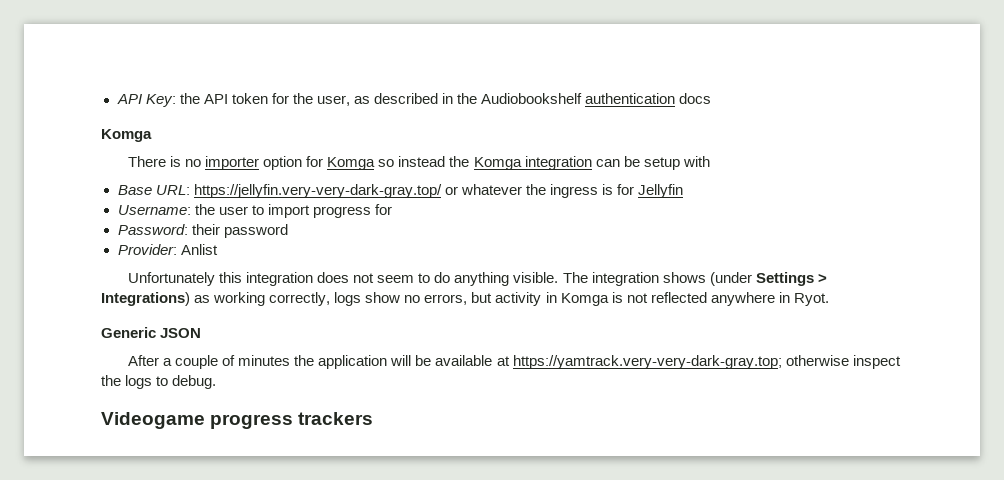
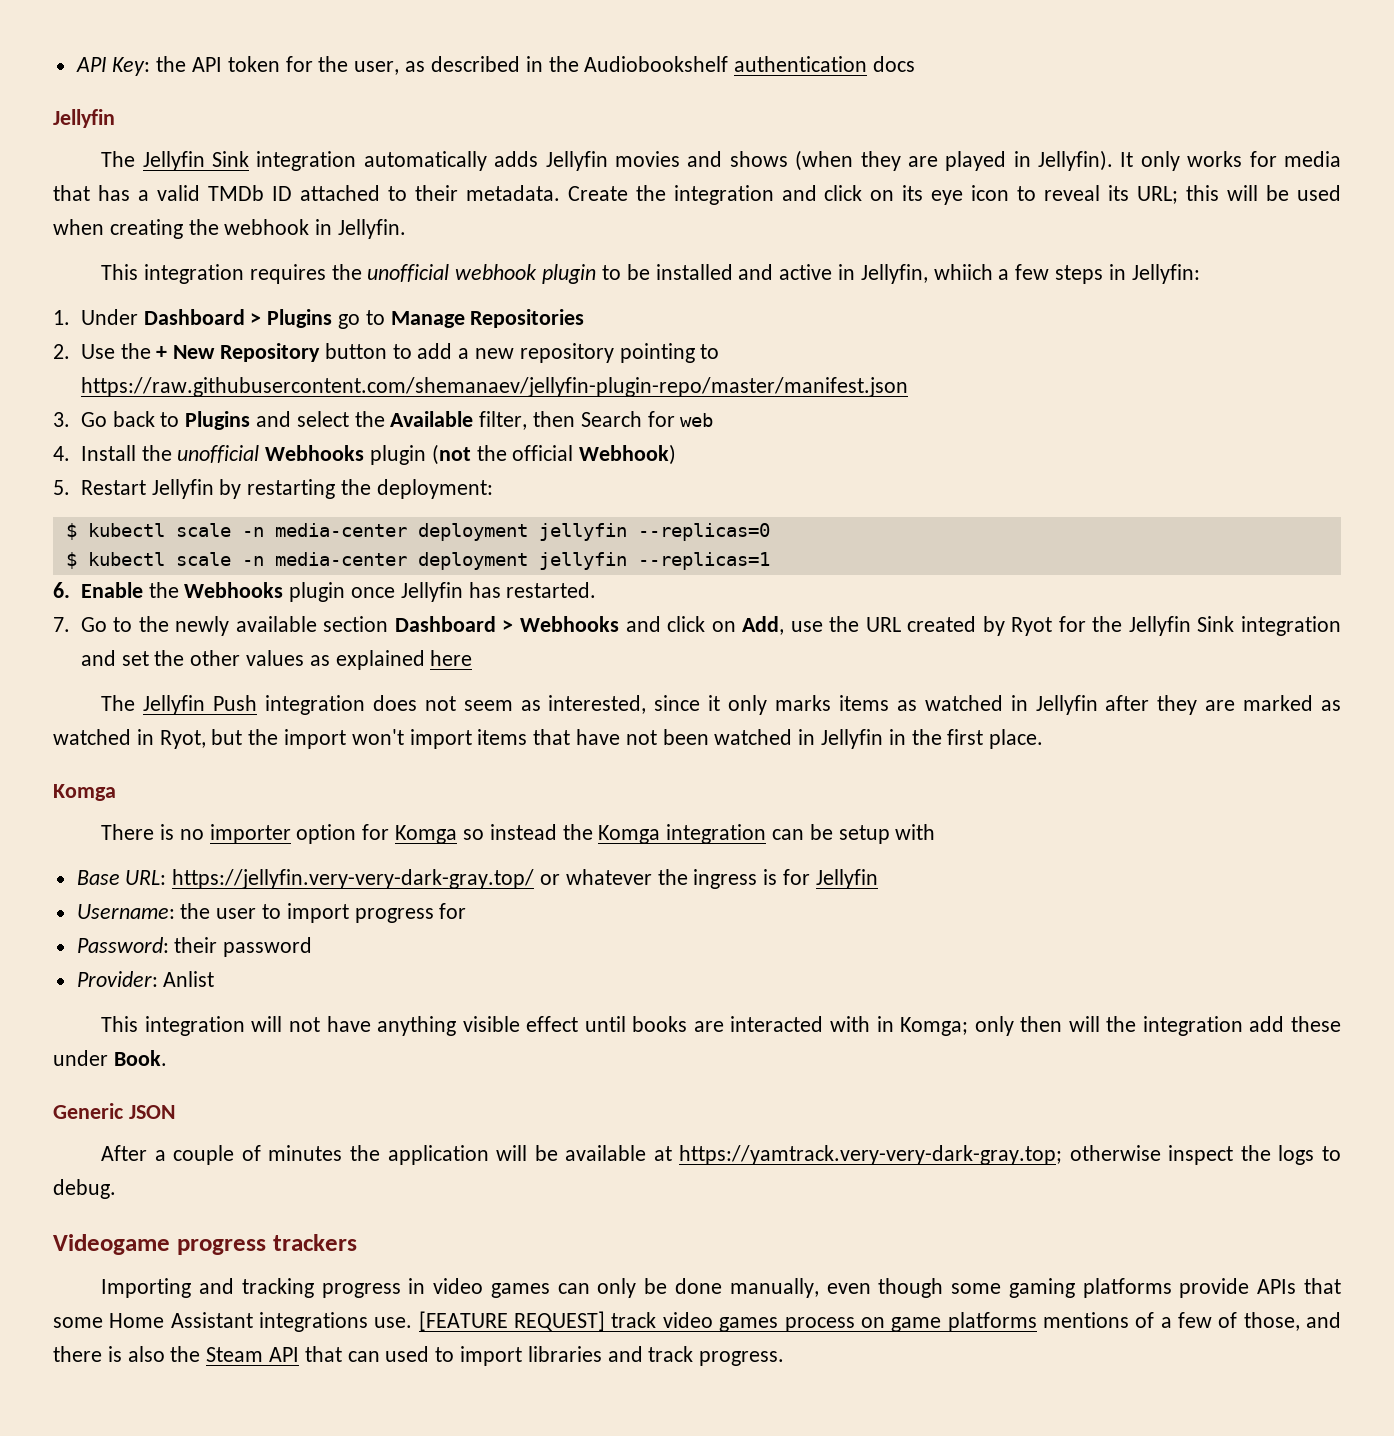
(712, 98) none -> [53,109,115,128] [101,150,1342,171] [53,185,1342,205] [53,219,407,239] [101,264,1200,284] [53,309,585,329] [53,343,720,363] [80,377,908,397] [53,411,714,430] [53,444,677,465] [53,479,493,499] [65,523,770,541] [65,552,770,570] [53,582,597,602] [53,616,1341,636] [80,650,473,670] [101,695,1341,715] [53,729,1044,749] // Jellyfin // The Jellyfin Sink integration automatically adds Jellyfin movies and shows (when they are played in Jellyfin). It only works for media that has a valid TMDb ID attached to their metadata. Create the integration and click on its eye icon to reveal its URL; this will be used when creating the webhook in Jellyfin. // This integration requires the unofficial webhook plugin to be installed and active in Jellyfin, whiich a few steps in Jellyfin: // 1. Under Dashboard > Plugins go to Manage Repositories // 2. Use the + New Repository button to add a new repository pointing to https://raw.githubusercontent.com/shemanaev/jellyfin-plugin-repo/master/manifest.json // 3. Go back to Plugins and select the Available filter, then Search for web // 4. Install the unofficial Webhooks plugin (not the official Webhook) // 5. Restart Jellyfin by restarting the deployment: // $ kubectl scale -n media-center deployment jellyfin --replicas=0 // $ kubectl scale -n media-center deployment jellyfin --replicas=1 // 6. Enable the Webhooks plugin once Jellyfin has restarted. // 7. Go to the newly available section Dashboard > Webhooks and click on Add, use the URL created by Ryot for the Jellyfin Sink integration and set the other values as explained here // The Jellyfin Push integration does not seem as interested, since it only marks items as watched in Jellyfin after they are marked as watched in Ryot, but the import won't import items that have not been watched in Jellyfin in the first place.
[128,272,827,286] [101,292,829,306] Unfortunately this integration does not seem to do anything visible. The integration shows (under Settings > Integrations) as working correctly, logs show no errors, but activity in Komga is not reflected anywhere in Ryot. -> [101,1016,1341,1036] [53,1050,167,1066] This integration will not have anything visible effect until books are interacted with in Komga; only then will the integration add these under Book.
(374, 418) none -> [101,1278,1341,1298] [53,1311,1341,1332] [53,1346,785,1366] // Importing and tracking progress in video games can only be done manually, even though some gaming platforms provide APIs that some Home Assistant integrations use. [FEATURE REQUEST] track video games process on game platforms mentions of a few of those, and there is also the Steam API that can used to import libraries and track progress.

